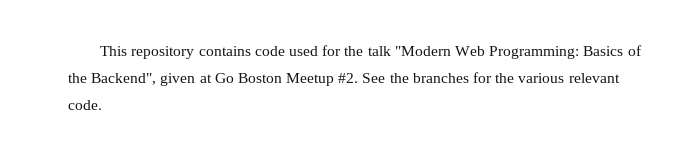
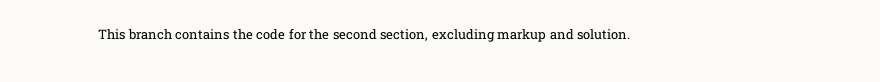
[131,45,642,59] [68,72,620,86] [68,100,102,110] repository contains code used for the talk "Modern Web Programming: Basics of the Backend", given at Go Boston Meetup #2. See the branches for the various relevant code. -> [127,28,631,42] branch contains the code for the second section, excluding markup and solution.

